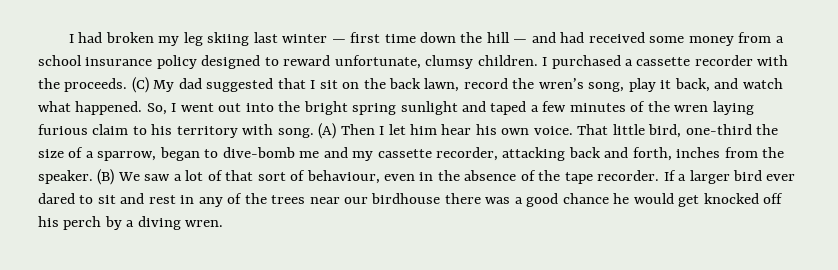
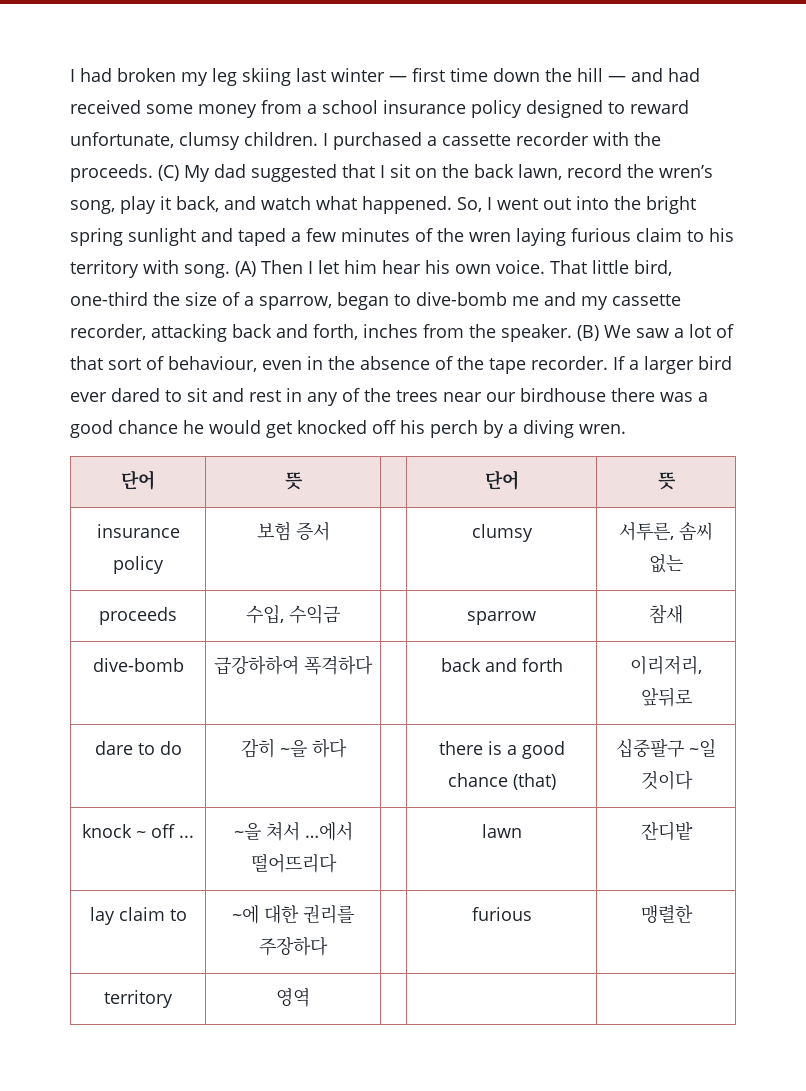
(224, 223) none -> [121,470,155,490] [284,472,303,490] [484,470,519,490] [657,472,676,490] [96,524,180,538] [113,556,164,574] [256,522,330,541] [471,524,533,542] [619,522,713,541] [649,554,683,573] [99,607,177,625] [245,605,340,624] [467,611,536,625] [649,604,683,624] [92,658,184,672] [213,655,373,675] [440,658,563,672] [630,656,702,675] [640,687,692,707] [94,741,182,755] [240,738,347,758] [438,741,565,759] [447,773,556,790] [616,739,716,758] [640,770,693,790] [82,824,194,838] [233,821,353,841] [250,853,337,873] [481,824,522,838] [640,821,693,841] [89,907,187,925] [231,905,354,924] [259,936,328,956] [471,907,532,921] [640,905,693,923] [104,990,173,1008] [276,988,310,1007] // 단어 | 뜻 | | 단어 | 뜻 // insurance policy | 보험 증서 | | clumsy | 서투른, 솜씨 없는 // proceeds | 수입, 수익금 | | sparrow | 참새 // dive-bomb | 급강하하여 폭격하다 | | back and forth | 이리저리, 앞뒤로 // dare to do | 감히 ~을 하다 | | there is a good chance (that) | 십중팔구 ~일 것이다 // knock ~ off ... | ~을 쳐서 …에서 떨어뜨리다 | | lawn | 잔디밭 // lay claim to | ~에 대한 권리를 주장하다 | | furious | 맹렬한 // territory | 영역 | | |

